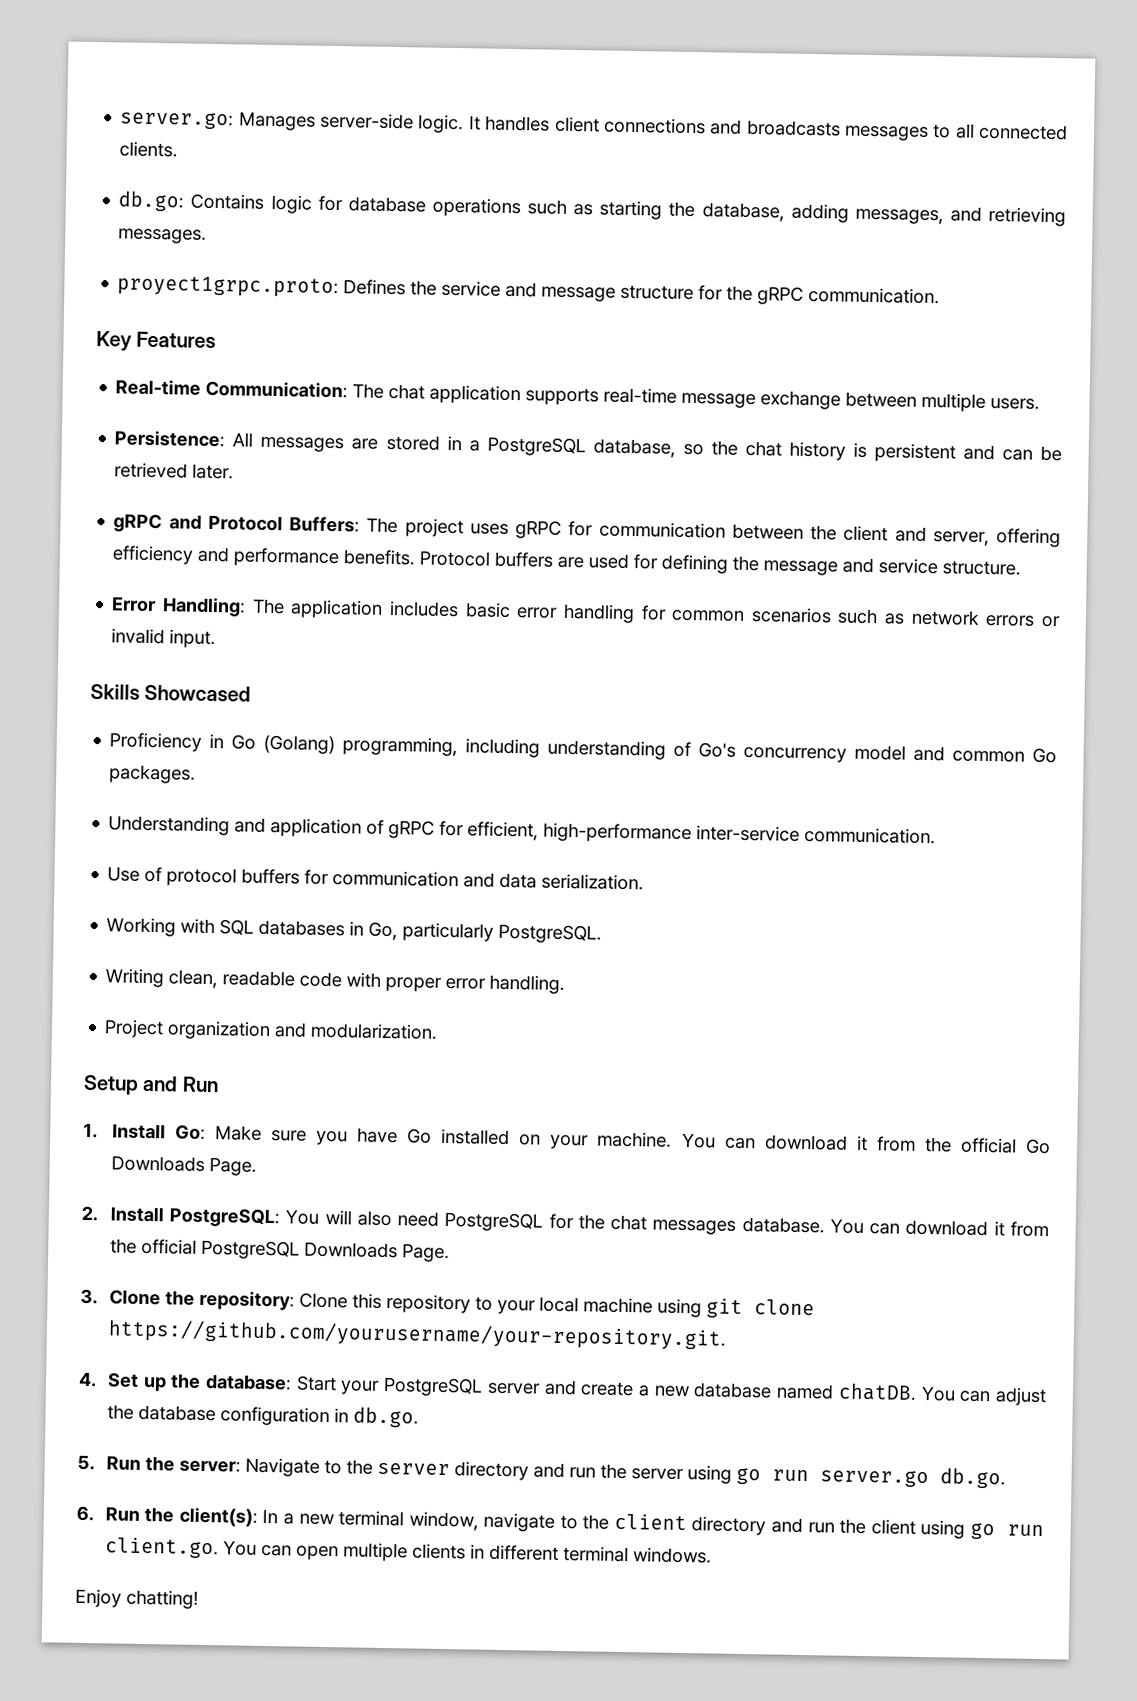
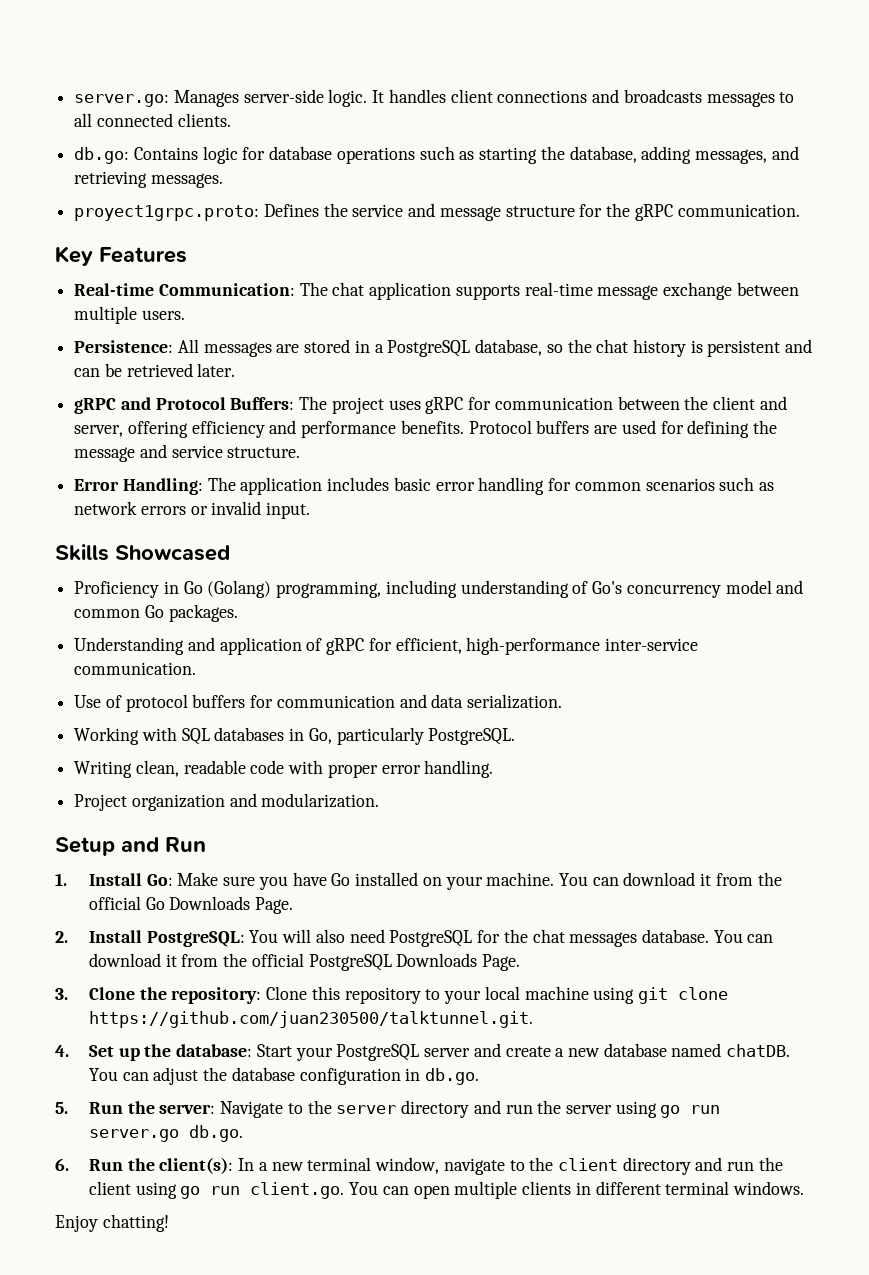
[107,1319,726,1351] https://github.com/yourusername/your-repository.git. -> [88,1011,533,1028] https://github.com/juan230500/talktunnel.git.

